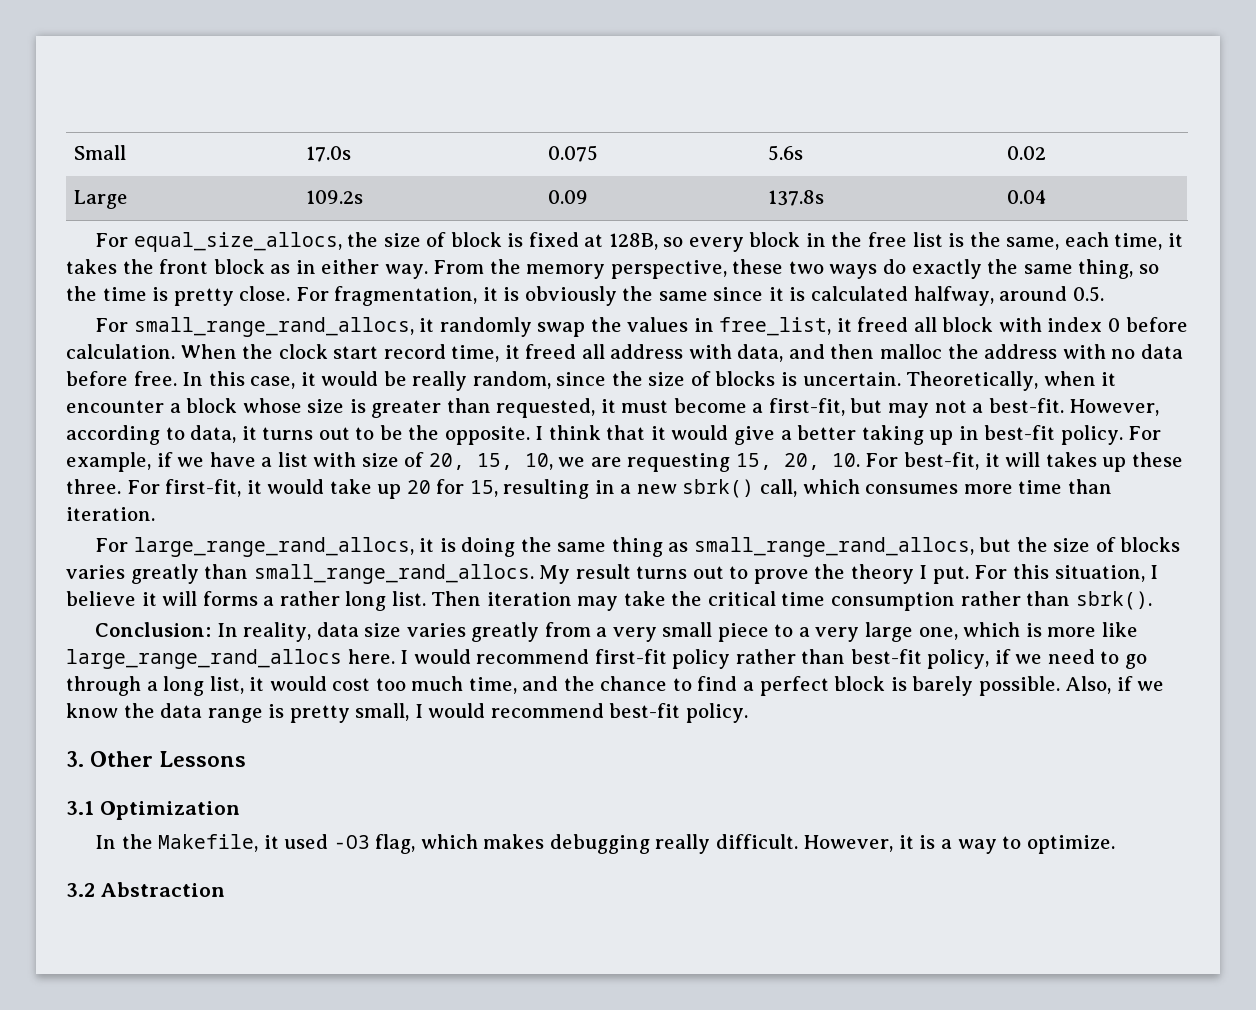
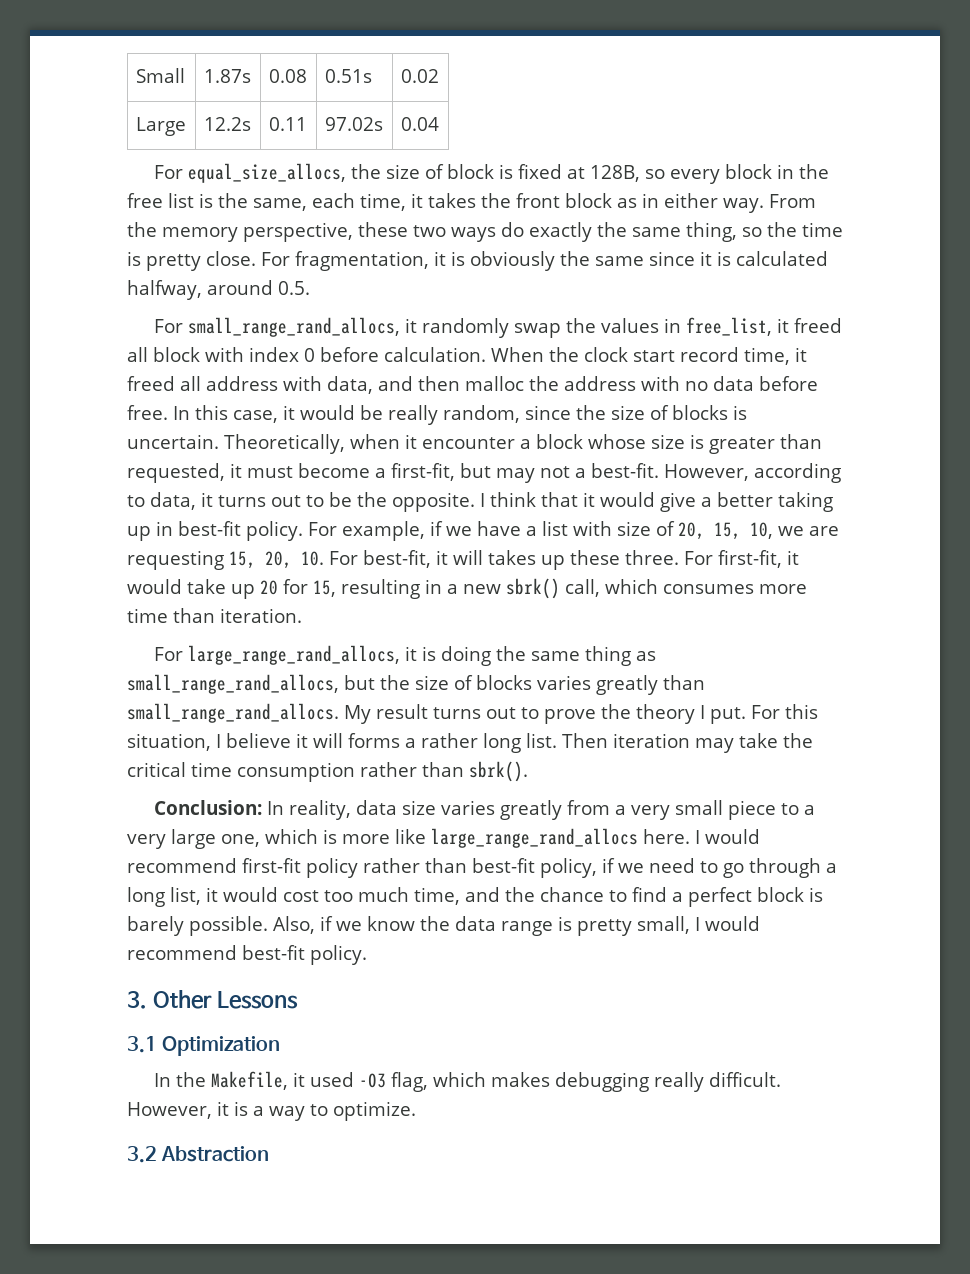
[306,146,352,162] [548,145,599,162] [768,145,804,161] 17.0s | 0.075 | 5.6s -> [203,69,251,83] [268,69,307,83] [324,69,372,83] 1.87s | 0.08 | 0.51s
[306,190,364,204] [548,190,589,204] [768,190,825,206] 109.2s | 0.09 | 137.8s -> [203,117,251,131] [268,117,307,131] [324,117,383,131] 12.2s | 0.11 | 97.02s

